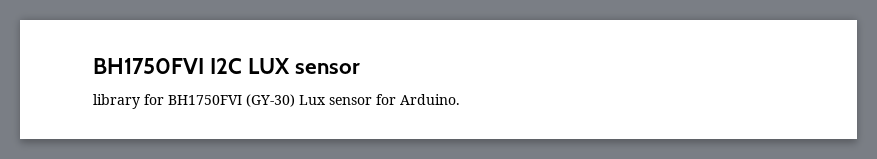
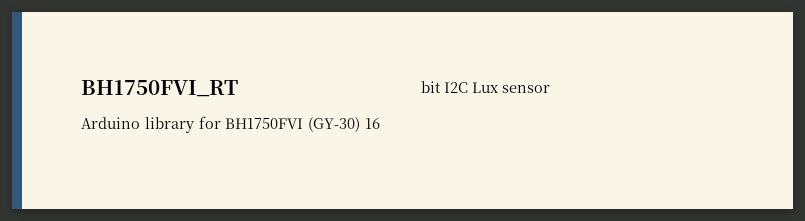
[93,58,361,74] [93,94,460,109] BH1750FVI I2C LUX sensor // library for BH1750FVI (GY-30) Lux sensor for Arduino. -> [81,80,238,97] [81,116,381,133] [421,81,550,93] BH1750FVI_RT // Arduino library for BH1750FVI (GY-30) 16 bit I2C Lux sensor

